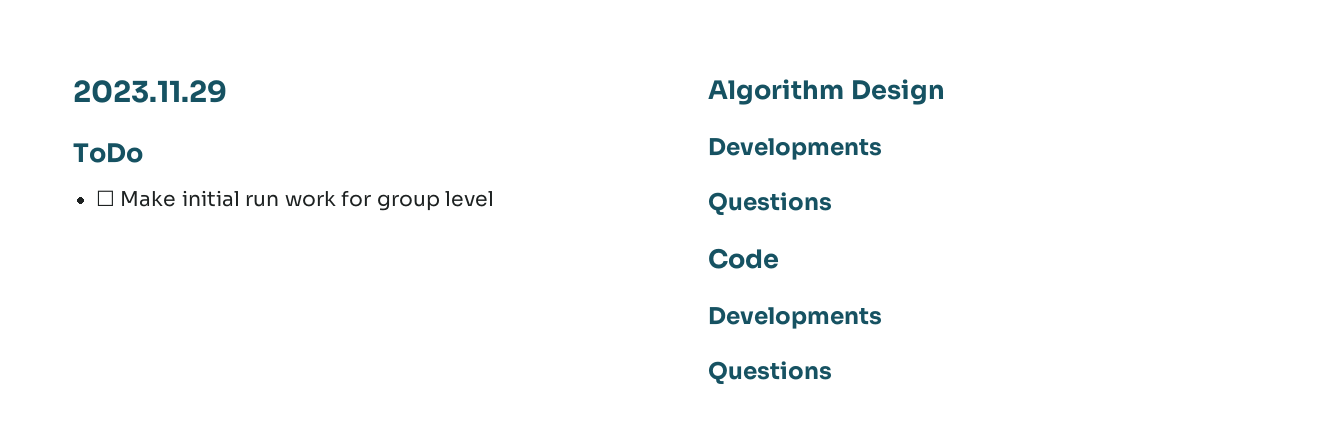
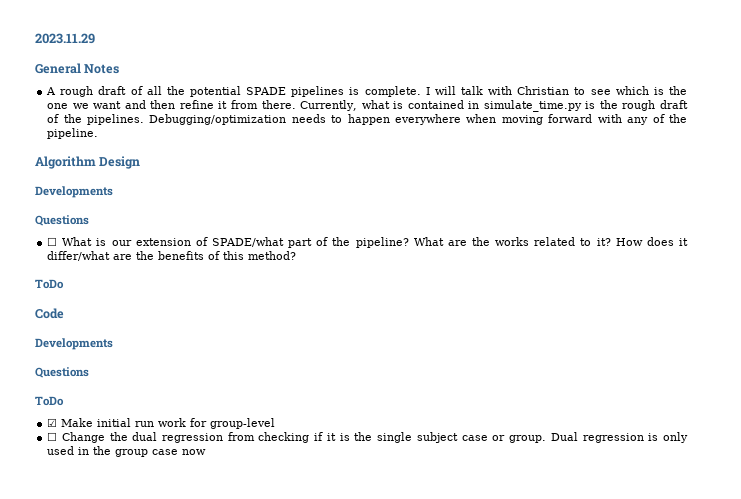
[73,143,143,163] [95,190,495,211] [708,79,945,105] [708,138,882,160] [708,192,832,216] [708,248,779,269] [708,307,882,329] [708,361,832,385] ToDo // ☐ Make initial run work for group level // Algorithm Design // Developments // Questions // Code // Developments // Questions -> [35,63,120,74] [46,86,687,97] [47,100,689,112] [47,114,687,125] [47,128,99,139] [35,156,141,169] [35,186,113,198] [35,215,89,226] [47,237,688,248] [47,251,297,261] [35,279,64,289] [35,308,64,319] [35,338,113,350] [35,367,89,378] [35,396,64,406] [47,418,276,429] [47,432,688,443] [47,446,207,457] General Notes // A rough draft of all the potential SPADE pipelines is complete. I will talk with Christian to see which is the one we want and then refine it from there. Currently, what is contained in simulate_time.py is the rough draft of the pipelines. Debugging/optimization needs to happen everywhere when moving forward with any of the pipeline. // Algorithm Design // Developments // Questions // ☐ What is our extension of SPADE/what part of the pipeline? What are the works related to it? How does it differ/what are the benefits of this method? // ToDo // Code // Developments // Questions // ToDo // ☑ Make initial run work for group-level // ☐ Change the dual regression from checking if it is the single subject case or group. Dual regression is only used in the group case now

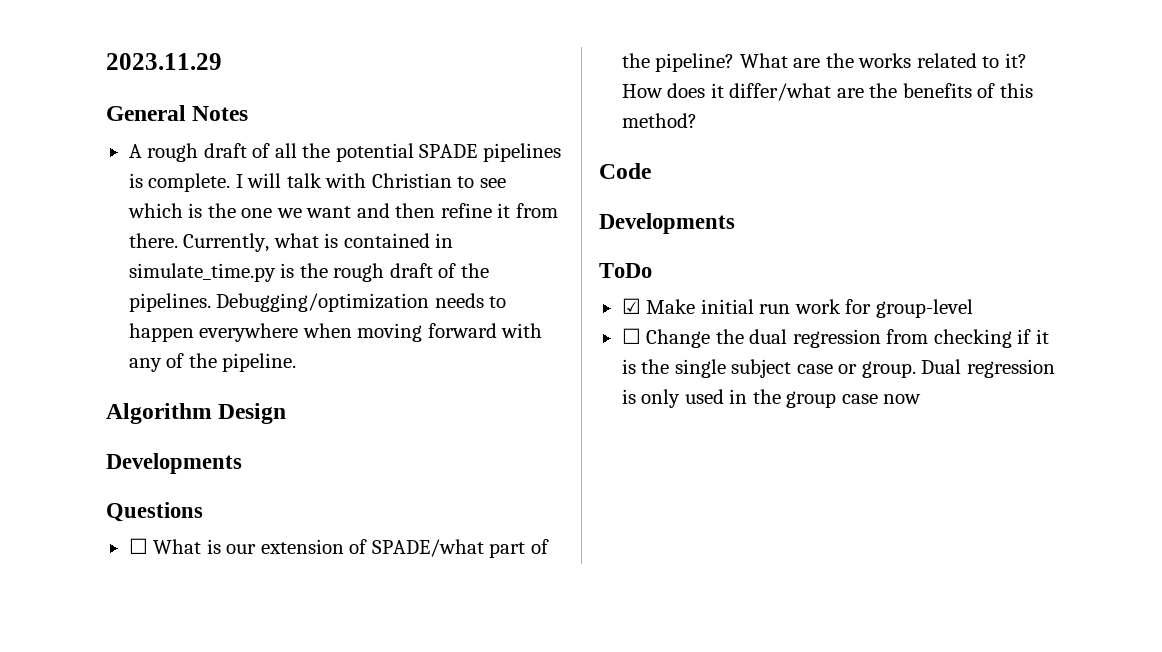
[35,279,64,289] // ToDo -> (697, 120) none
[35,367,89,378] // Questions -> (735, 223) none

